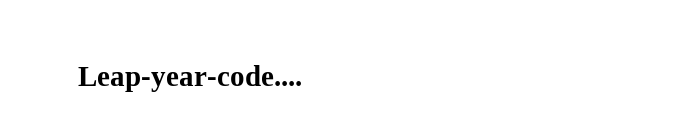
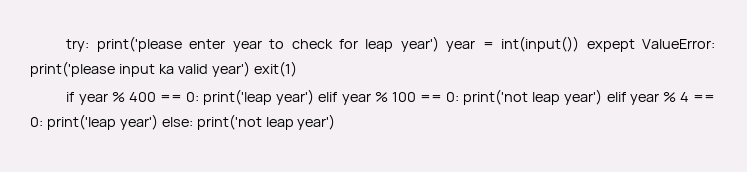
[78,65,302,92] Leap-year-code.... -> [66,36,715,52] [30,61,297,77] [66,89,715,105] [30,114,336,130] try: print('please enter year to check for leap year') year = int(input()) expept ValueError: print('please input ka valid year') exit(1) // if year % 400 == 0: print('leap year') elif year % 100 == 0: print('not leap year') elif year % 4 == 0: print('leap year') else: print('not leap year')

